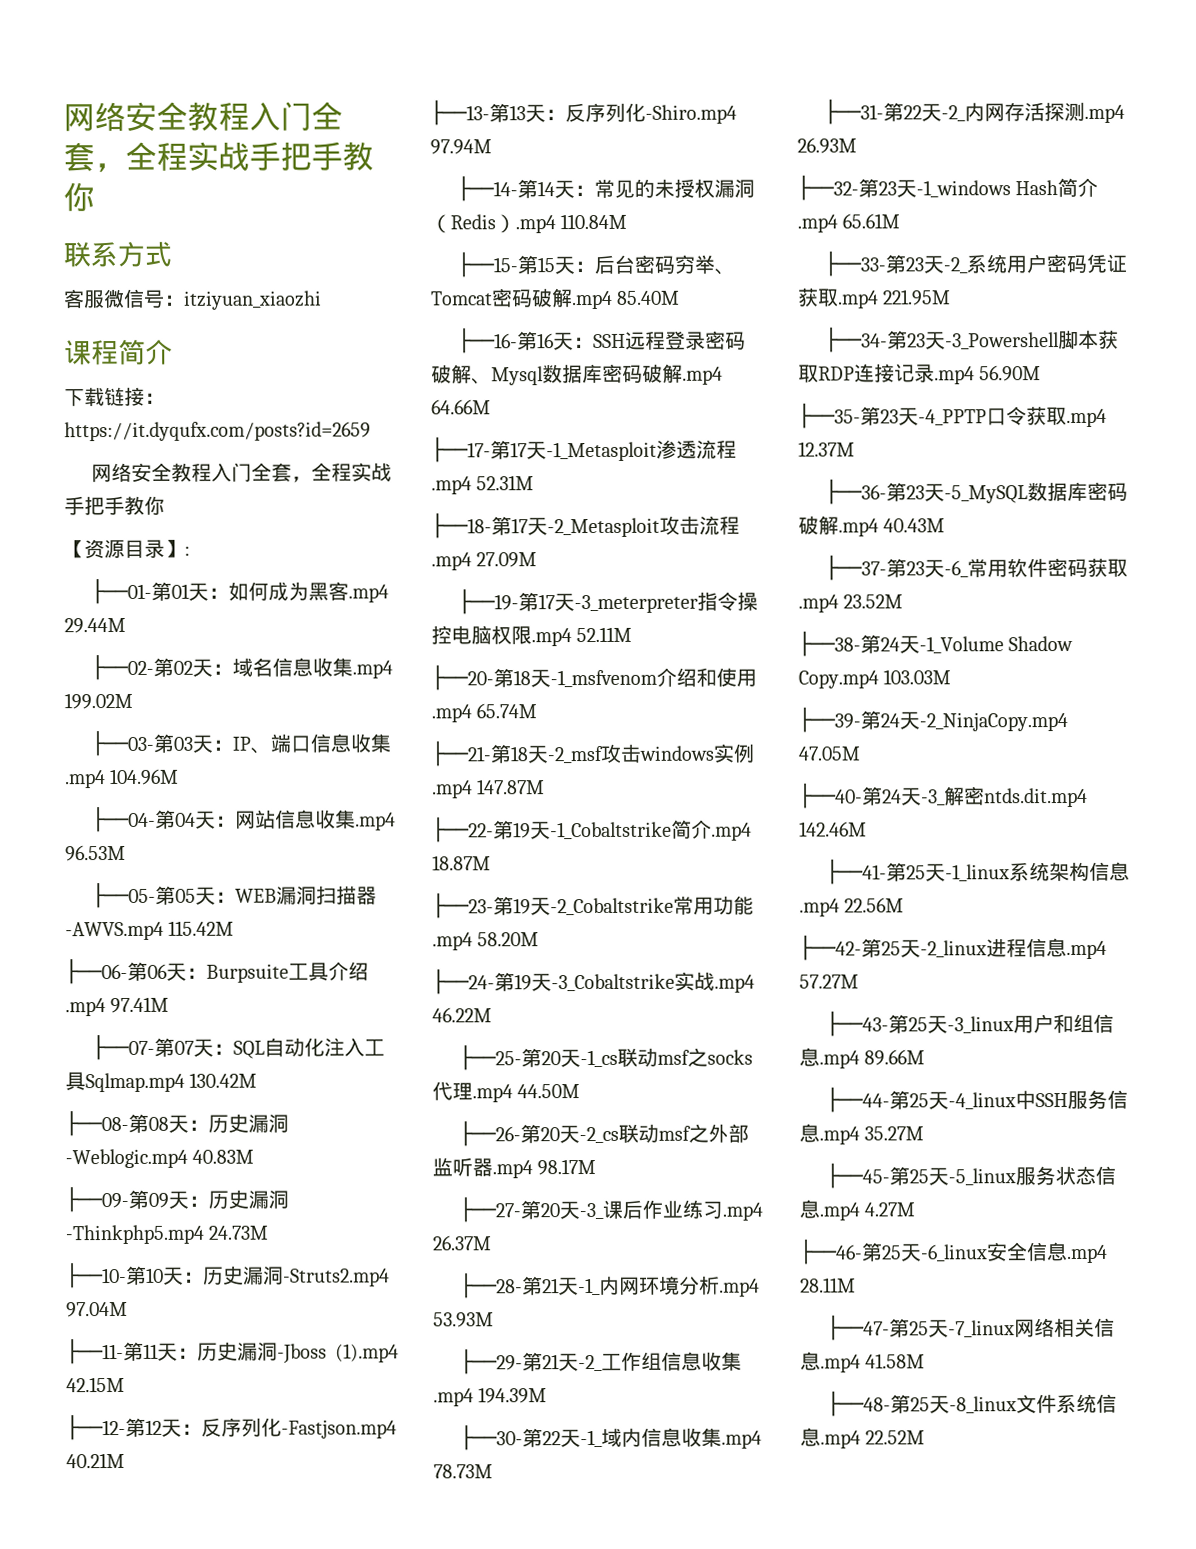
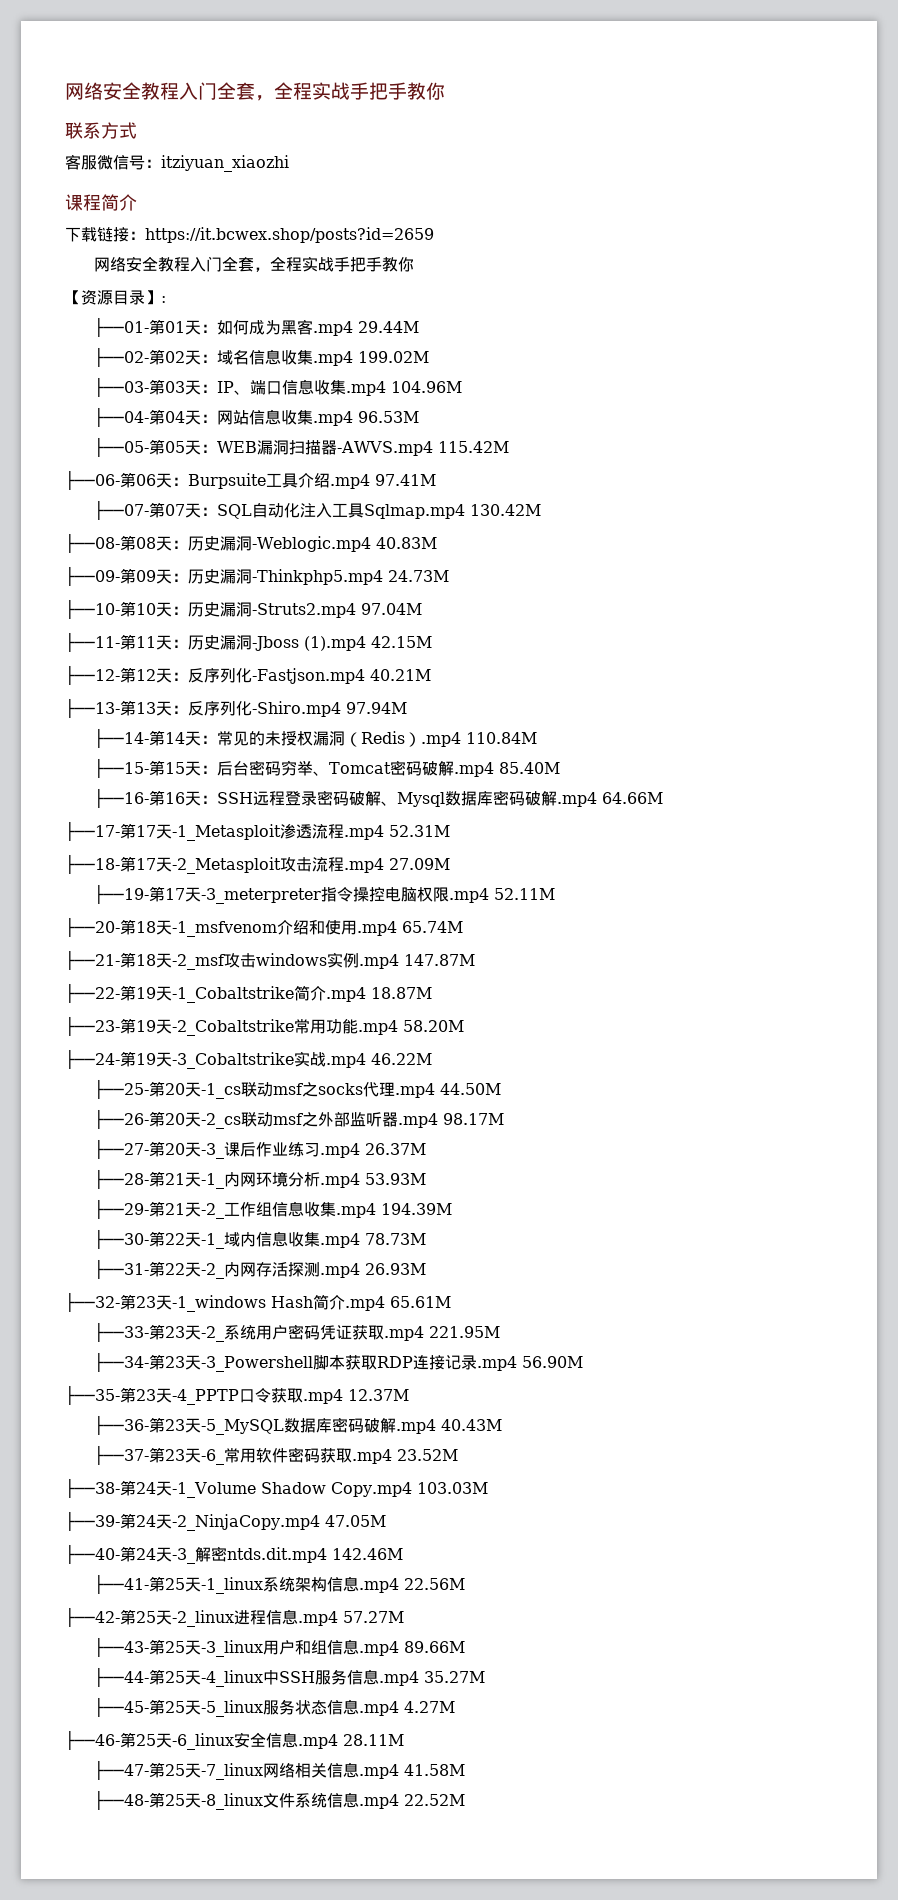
[64,421,371,442] https://it.dyqufx.com/posts?id=2659 -> [145,227,434,243] https://it.bcwex.shop/posts?id=2659

